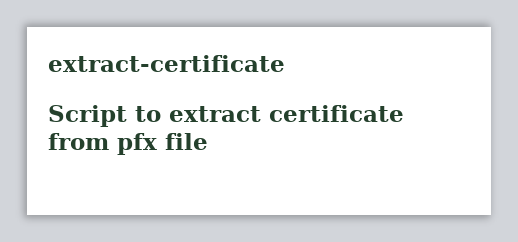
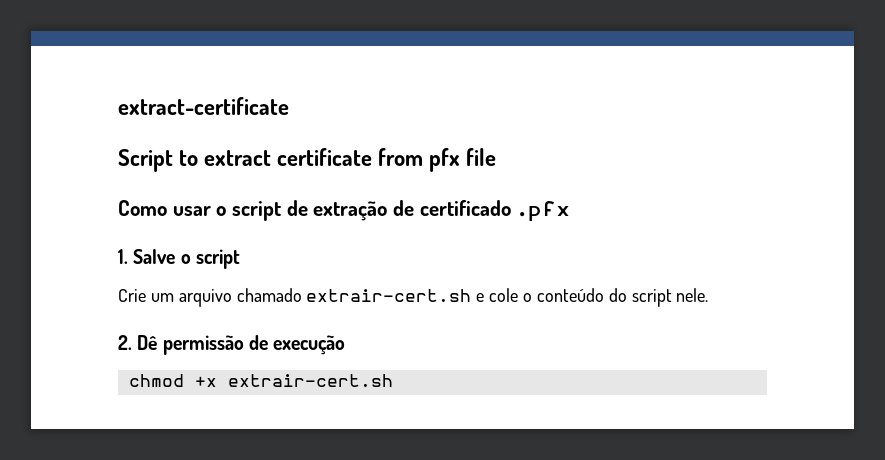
(208, 141) none -> [118,200,571,222] [118,249,240,269] [118,288,709,307] [118,335,346,355] [128,374,393,387] // Como usar o script de extração de certificado .pfx // 1. Salve o script // Crie um arquivo chamado extrair-cert.sh e cole o conteúdo do script nele. // 2. Dê permissão de execução // chmod +x extrair-cert.sh

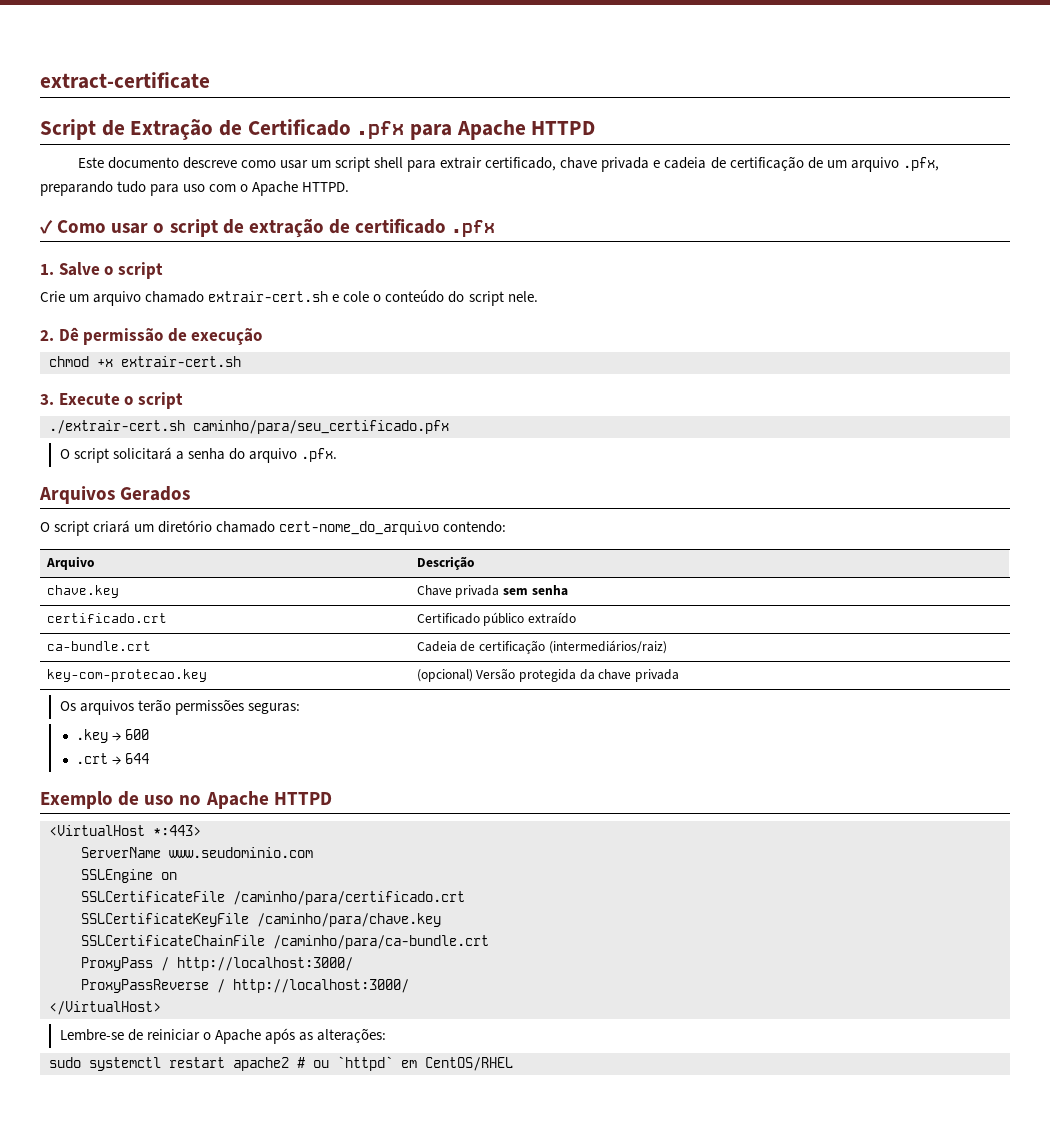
[179,148,497,172] to extract certificate from pfx file // -> [101,119,596,140] [77,156,939,172] [40,181,350,196] [40,220,53,234] de Extração de Certificado .pfx para Apache HTTPD // Este documento descreve como usar um script shell para extrair certificado, chave privada e cadeia de certificação de um arquivo .pfx, preparando tudo para uso com o Apache HTTPD. // ✓
(393, 380) none -> [40,392,183,409] [49,420,449,434] [59,447,338,463] [39,486,191,504] [40,520,507,536] [45,556,95,570] [416,556,475,570] [46,585,119,598] [416,585,568,598] [46,613,167,623] [416,612,577,626] [46,641,151,651] [416,640,667,654] [46,669,207,682] [416,668,679,682] [59,699,300,715] [76,729,150,743] [76,753,150,765] [40,791,332,809] [49,825,201,836] [81,847,313,858] [81,869,177,883] [81,891,465,905] [81,913,441,927] [81,935,489,949] [81,957,353,971] [81,979,409,993] [49,1001,161,1015] [59,1028,387,1044] [49,1056,513,1071] // 3. Execute o script // ./extrair-cert.sh caminho/para/seu_certificado.pfx // O script solicitará a senha do arquivo .pfx. // Arquivos Gerados // O script criará um diretório chamado cert-nome_do_arquivo contendo: // Arquivo | Descrição // chave.key | Chave privada sem senha // certificado.crt | Certificado público extraído // ca-bundle.crt | Cadeia de certificação (intermediários/raiz) // key-com-protecao.key | (opcional) Versão protegida da chave privada // Os arquivos terão permissões seguras: // .key → 600 // .crt → 644 // Exemplo de uso no Apache HTTPD // <VirtualHost *:443> // ServerName www.seudominio.com // SSLEngine on // SSLCertificateFile /caminho/para/certificado.crt // SSLCertificateKeyFile /caminho/para/chave.key // SSLCertificateChainFile /caminho/para/ca-bundle.crt // ProxyPass / http://localhost:3000/ // ProxyPassReverse / http://localhost:3000/ // </VirtualHost> // Lembre-se de reiniciar o Apache após as alterações: // sudo systemctl restart apache2 # ou `httpd` em CentOS/RHEL

